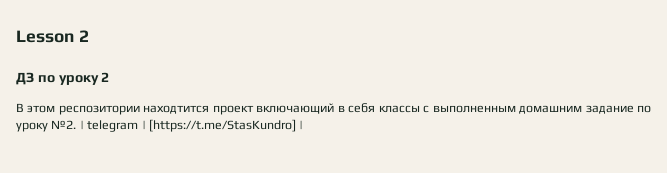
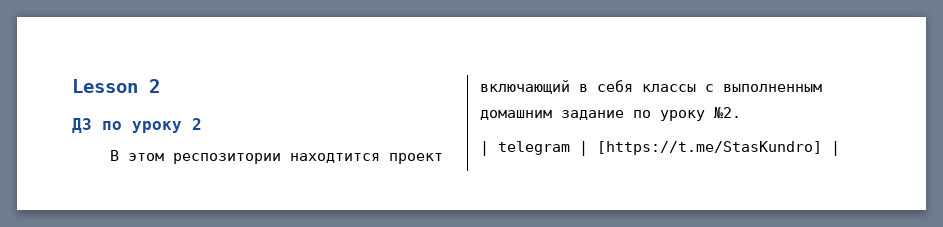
(77, 124) none -> (741, 112) //

